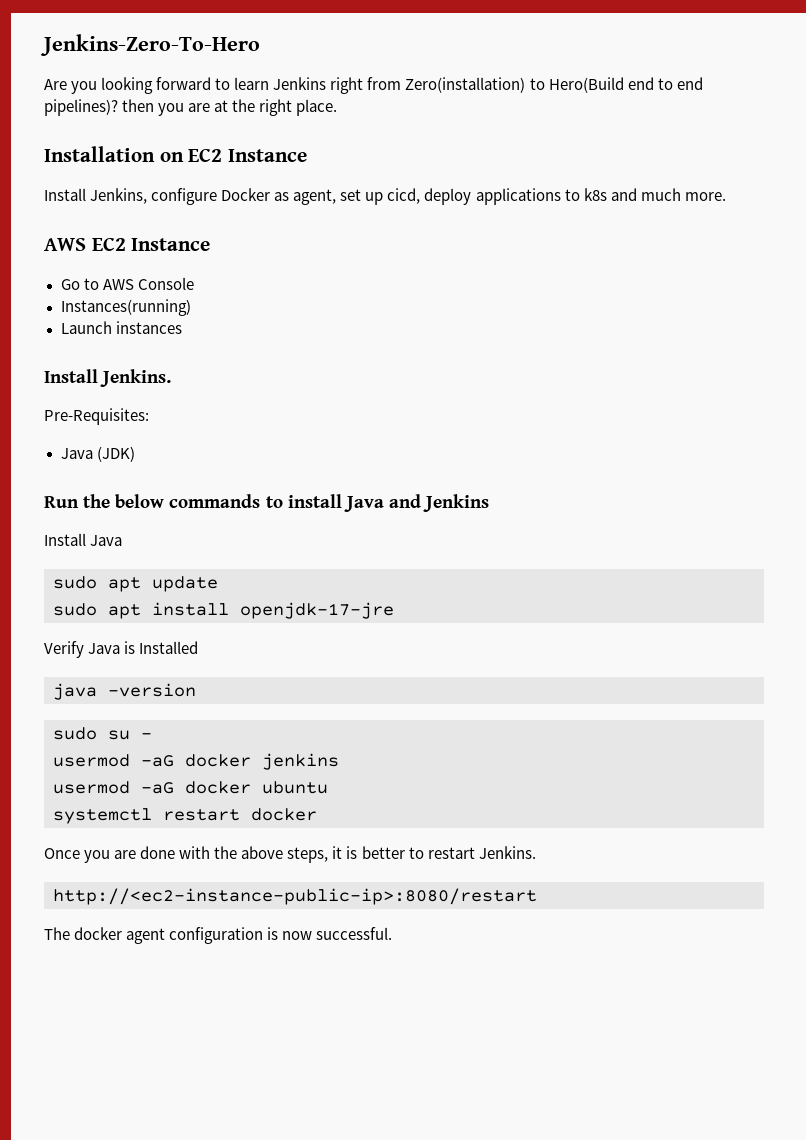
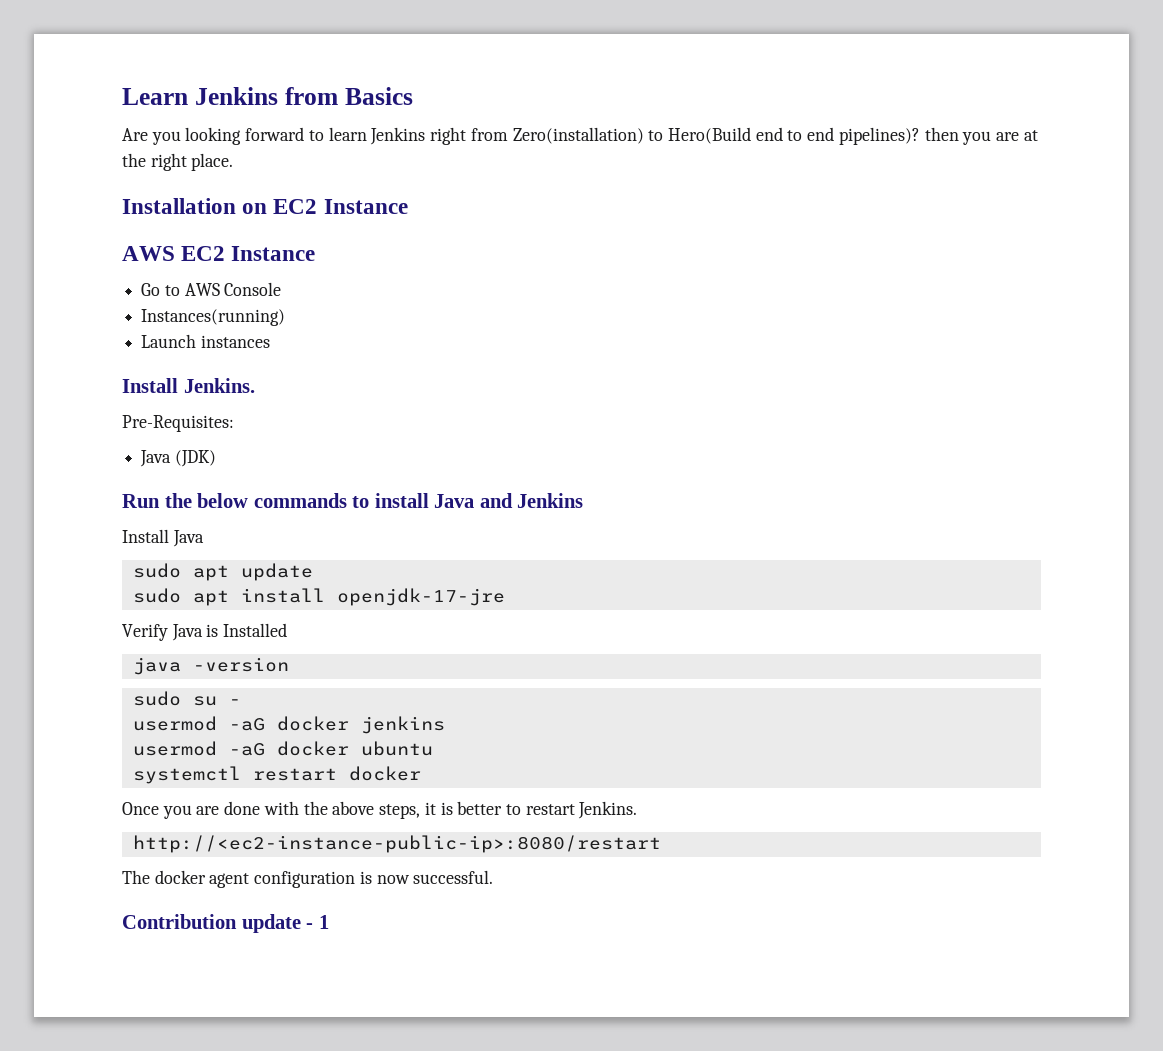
[40,34,260,56] Jenkins-Zero-To-Hero -> [122,87,413,105] Learn Jenkins from Basics
[44,188,726,205] // Install Jenkins, configure Docker as agent, set up cicd, deploy applications to k8s and much more. -> (408, 206) none
(393, 933) none -> [122,914,329,933] // Contribution update - 1

